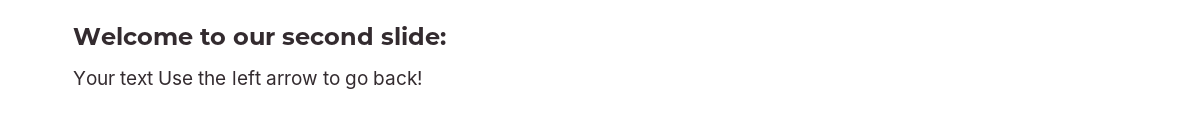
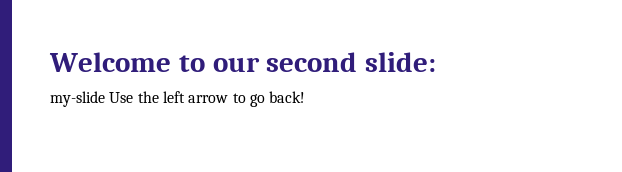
[73,71,154,85] Your text -> [50,91,105,107] my-slide

